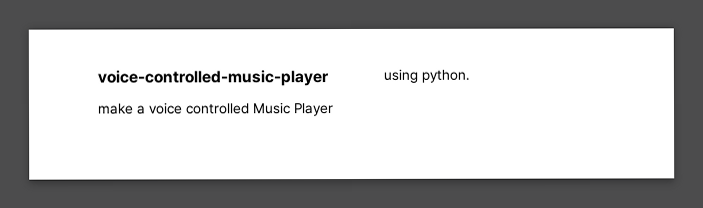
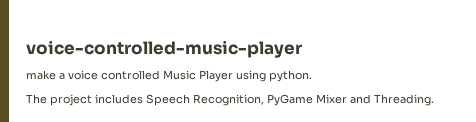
(470, 76) none -> [26,94,434,106] // The project includes Speech Recognition, PyGame Mixer and Threading.

